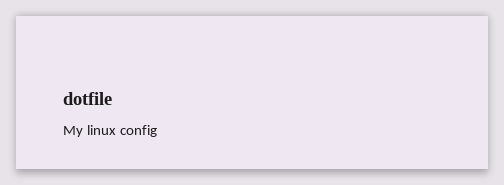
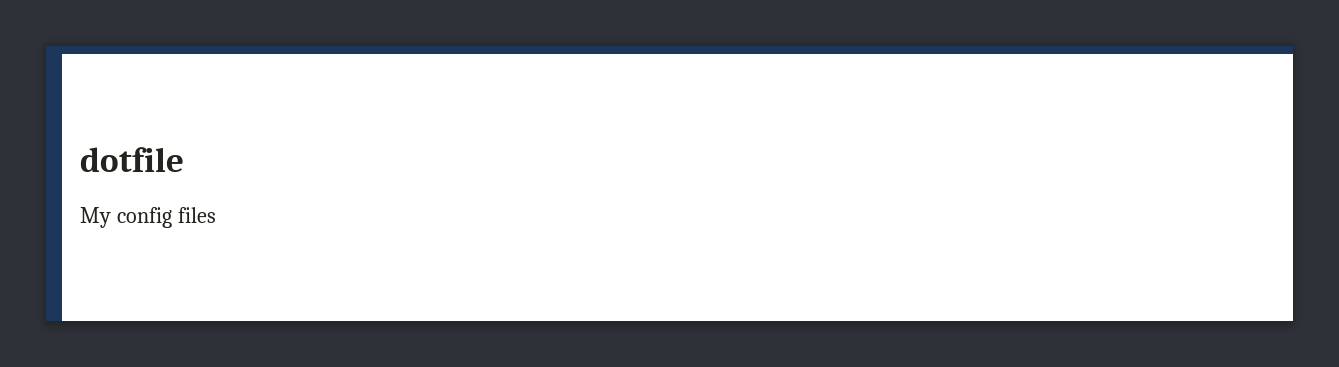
[86,125,157,137] linux config -> [116,207,216,228] config files

